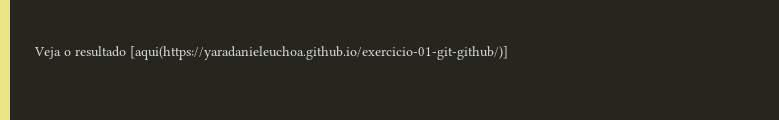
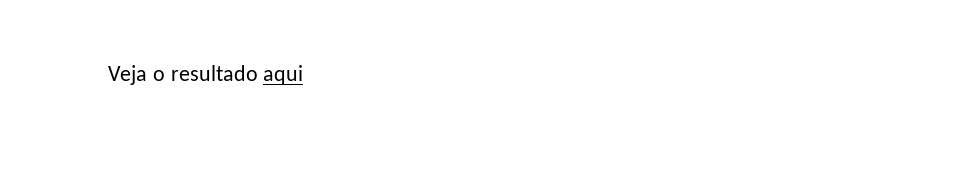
[130,46,508,60] [aqui(https://yaradanieleuchoa.github.io/exercicio-01-git-github/)] -> [263,65,304,85] aqui

